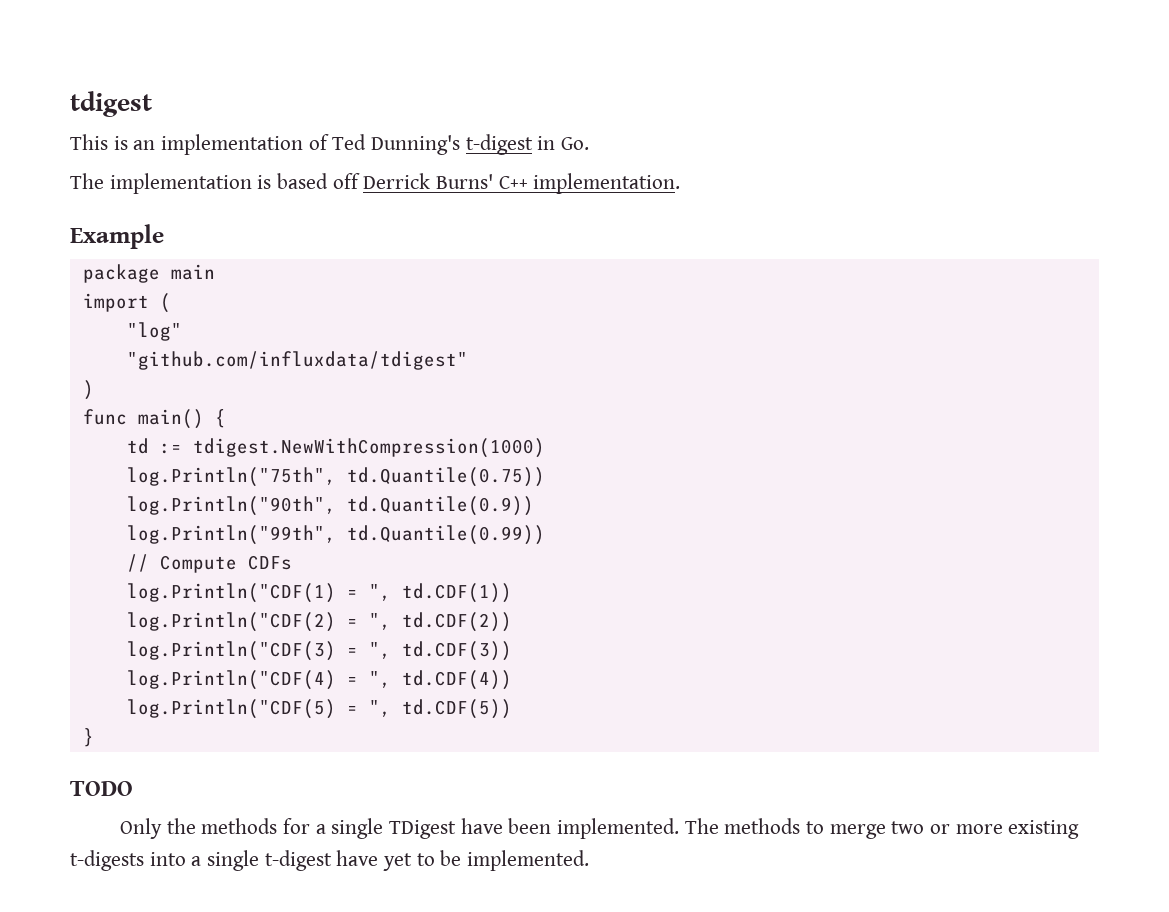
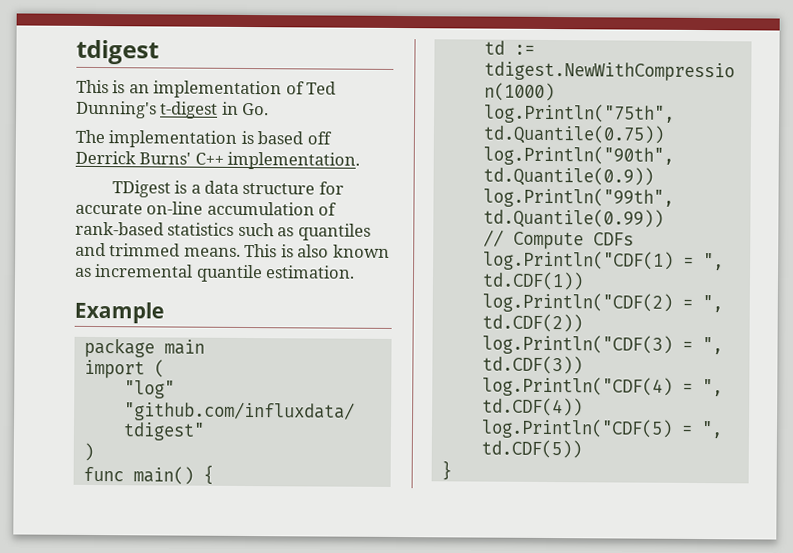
(681, 183) none -> [111,180,344,198] [75,201,338,216] [75,221,371,241] [75,242,390,258] [74,264,356,283] // TDigest is a data structure for accurate on-line accumulation of rank-based statistics such as quantiles and trimmed means. This is also known as incremental quantile estimation.
[70,781,133,796] [119,818,1080,839] [70,850,590,871] // TODO // Only the methods for a single TDigest have been implemented. The methods to merge two or more existing t-digests into a single t-digest have yet to be implemented. -> (452, 470) none

